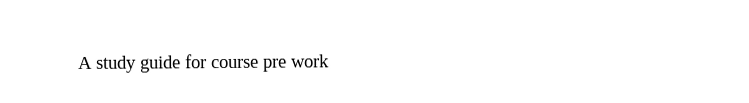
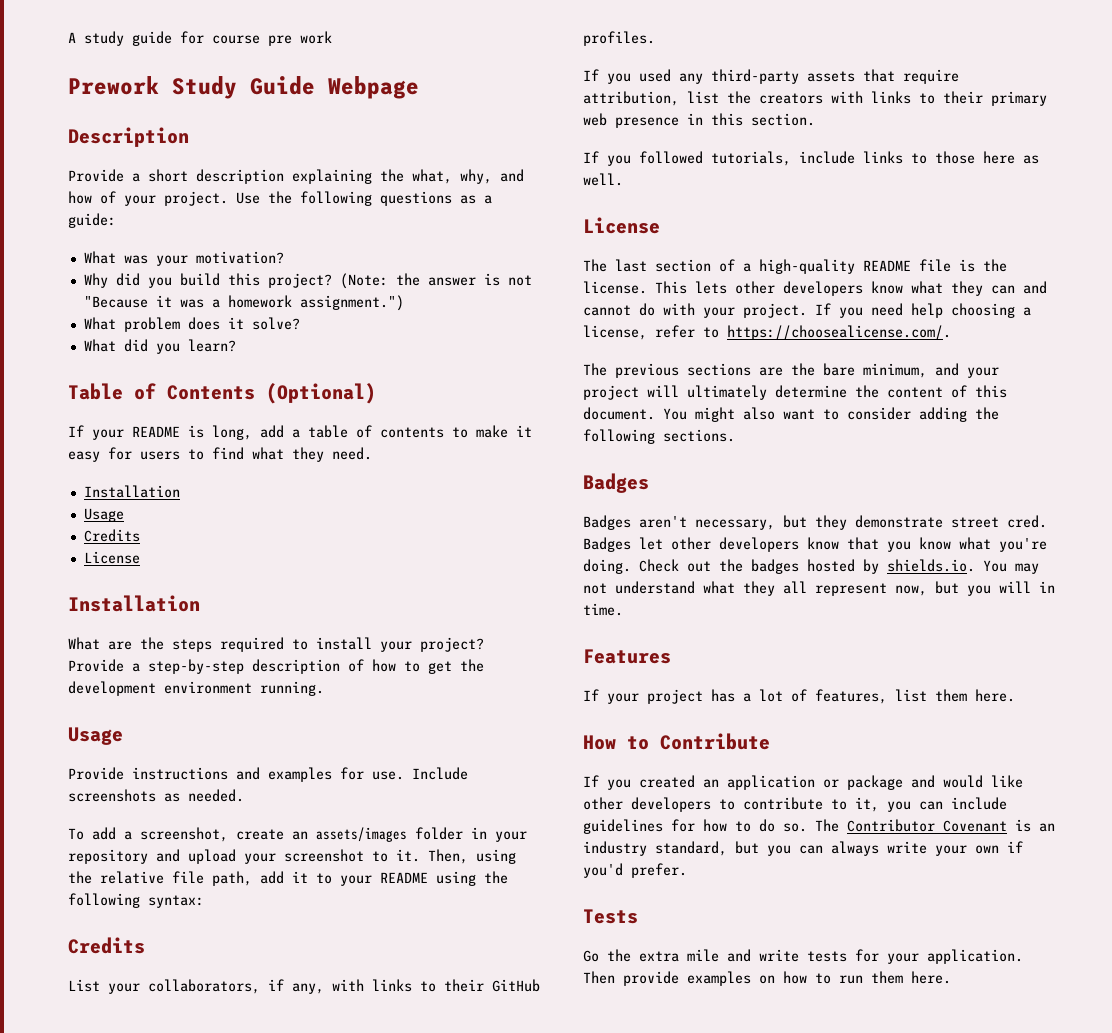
(330, 61) none -> [68,76,419,99] [68,127,189,147] [68,169,524,184] [68,191,492,206] [68,213,116,228] [83,251,284,266] [83,273,532,289] [83,295,404,311] [83,317,300,332] [83,339,236,354] [68,383,376,404] [68,425,532,440] [68,447,372,462] [83,485,180,498] [83,508,124,522] [83,529,140,542] [83,551,140,564] [68,595,200,612] [68,637,484,652] [68,659,484,674] [68,681,324,696] [68,727,123,745] [68,767,468,782] [68,789,244,802] [68,827,527,842] [68,849,516,864] [68,871,508,886] [68,893,204,908] [68,937,145,954] [68,979,540,994] [583,31,655,46] [583,69,959,84] [583,91,1047,106] [583,113,815,128] [583,151,1039,166] [583,173,623,186] [583,217,660,234] [583,259,1007,274] [583,281,1047,296] [583,303,1031,318] [583,325,951,340] [583,363,999,378] [583,385,1007,400] [583,407,999,422] [583,429,735,444] [583,473,649,493] [583,515,1047,530] [583,537,1047,552] [583,559,1039,574] [583,581,1055,596] [583,603,623,616] [583,649,671,664] [583,689,1015,704] [583,733,770,750] [583,775,1023,790] [583,797,1007,812] [583,819,1055,834] [583,841,1023,856] [583,863,687,878] [583,909,638,924] [583,949,1023,964] [583,971,951,986] // Prework Study Guide Webpage // Description // Provide a short description explaining the what, why, and how of your project. Use the following questions as a guide: // What was your motivation? // Why did you build this project? (Note: the answer is not "Because it was a homework assignment.") // What problem does it solve? // What did you learn? // Table of Contents (Optional) // If your README is long, add a table of contents to make it easy for users to find what they need. // Installation // Usage // Credits // License // Installation // What are the steps required to install your project? Provide a step-by-step description of how to get the development environment running. // Usage // Provide instructions and examples for use. Include screenshots as needed. // To add a screenshot, create an assets/images folder in your repository and upload your screenshot to it. Then, using the relative file path, add it to your README using the following syntax: // Credits // List your collaborators, if any, with links to their GitHub profiles. // If you used any third-party assets that require attribution, list the creators with links to their primary web presence in this section. // If you followed tutorials, include links to those here as well. // License // The last section of a high-quality README file is the license. This lets other developers know what they can and cannot do with your project. If you need help choosing a license, refer to https://choosealicense.com/. // The previous sections are the bare minimum, and your project will ultimately determine the content of this document. You might also want to consider adding the following sections. // Badges // Badges aren't necessary, but they demonstrate street cred. Badges let other developers know that you know what you're doing. Check out the badges hosted by shields.io. You may not understand what they all represent now, but you will in time. // Features // If your project has a lot of features, list them here. // How to Contribute // If you created an application or package and would like other developers to contribute to it, you can include guidelines for how to do so. The Contributor Covenant is an industry standard, but you can always write your own if you'd prefer. // Tests // Go the extra mile and write tests for your application. Then provide examples on how to run them here.

